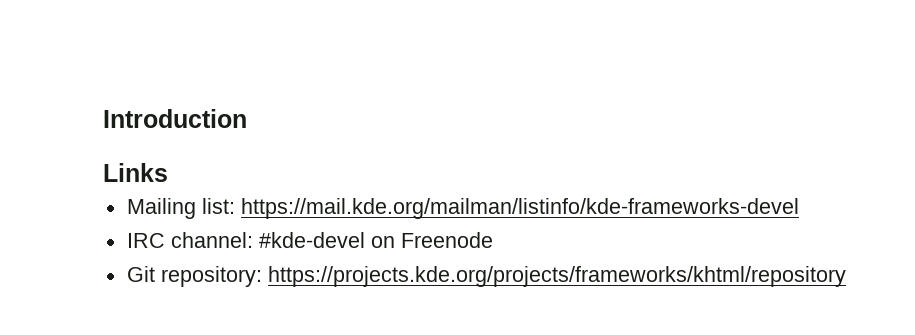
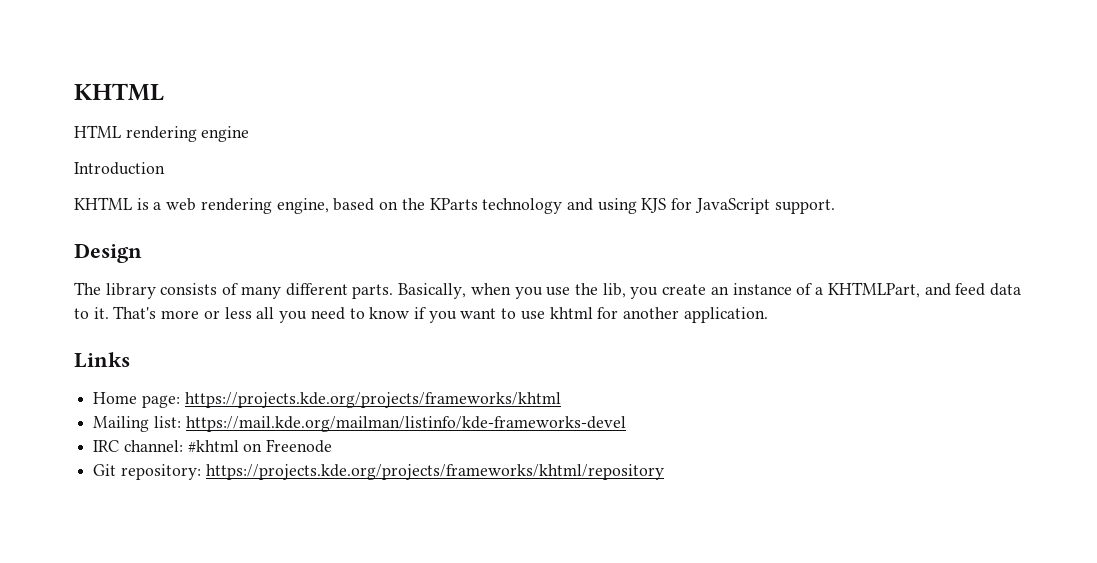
[103,109,247,128] [103,163,168,182] Introduction // Links -> [74,83,164,101] [74,125,250,142] [74,162,165,175] [74,197,835,214] [74,243,142,263] [74,282,1021,299] [74,306,768,323] [74,352,130,368] [93,392,561,408] KHTML // HTML rendering engine // Introduction // KHTML is a web rendering engine, based on the KParts technology and using KJS for JavaScript support. // Design // The library consists of many different parts. Basically, when you use the lib, you create an instance of a KHTMLPart, and feed data to it. That's more or less all you need to know if you want to use khtml for another application. // Links // Home page: https://projects.kde.org/projects/frameworks/khtml
[258,232,365,248] #kde-devel -> [187,440,239,453] #khtml

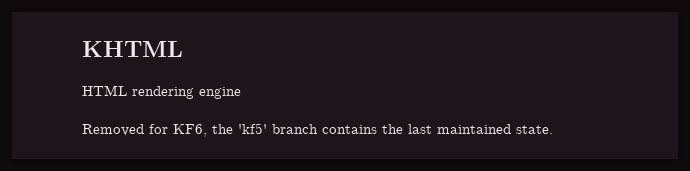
[74,162,165,175] [74,197,835,214] [74,243,142,263] [74,282,1021,299] [74,306,768,323] [74,352,130,368] [93,392,561,408] [93,416,626,432] [93,439,333,453] [93,464,664,480] Introduction // KHTML is a web rendering engine, based on the KParts technology and using KJS for JavaScript support. // Design // The library consists of many different parts. Basically, when you use the lib, you create an instance of a KHTMLPart, and feed data to it. That's more or less all you need to know if you want to use khtml for another application. // Links // Home page: https://projects.kde.org/projects/frameworks/khtml // Mailing list: https://mail.kde.org/mailman/listinfo/kde-frameworks-devel // IRC channel: #khtml on Freenode // Git repository: https://projects.kde.org/projects/frameworks/khtml/repository -> [82,123,553,137] Removed for KF6, the 'kf5' branch contains the last maintained state.

